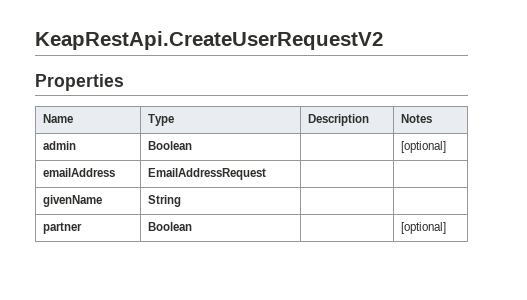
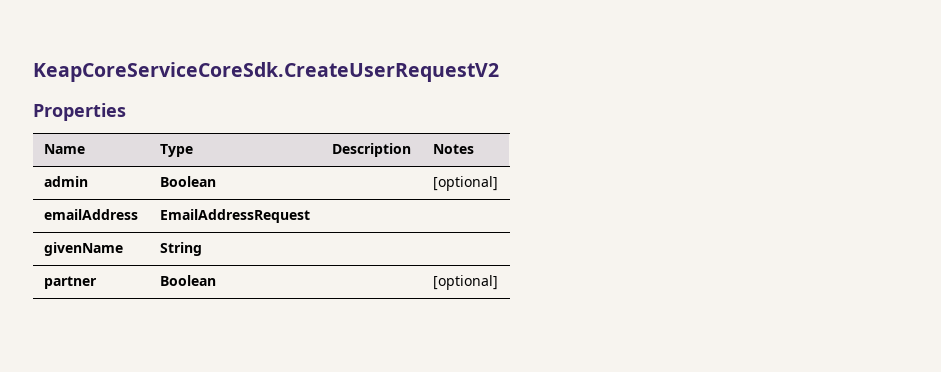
[35,31,383,50] KeapRestApi.CreateUserRequestV2 -> [33,62,499,82] KeapCoreServiceCoreSdk.CreateUserRequestV2

